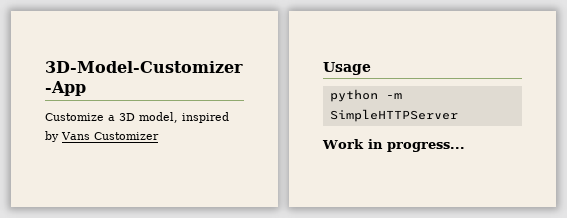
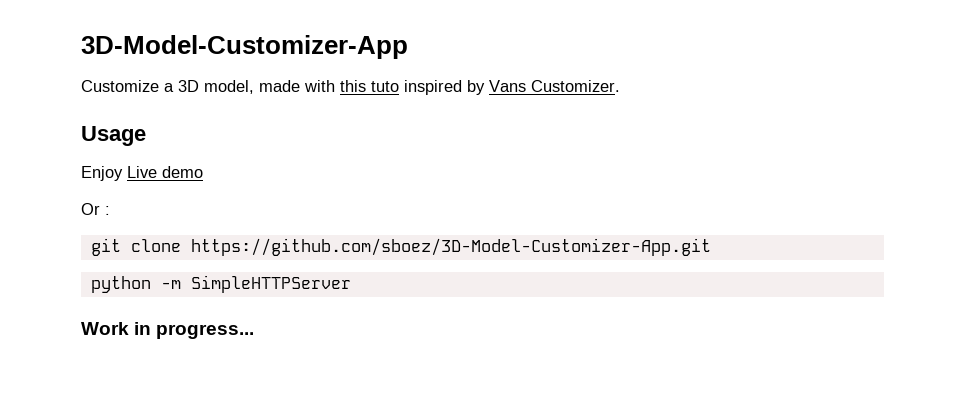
(178, 117) none -> [259,80,399,92] made with this tuto
[94,132,159,140] Customizer -> [531,80,620,92] Customizer.
(371, 68) none -> [81,166,203,181] [81,203,110,215] [90,238,711,256] // Enjoy Live demo // Or : // git clone https://github.com/sboez/3D-Model-Customizer-App.git

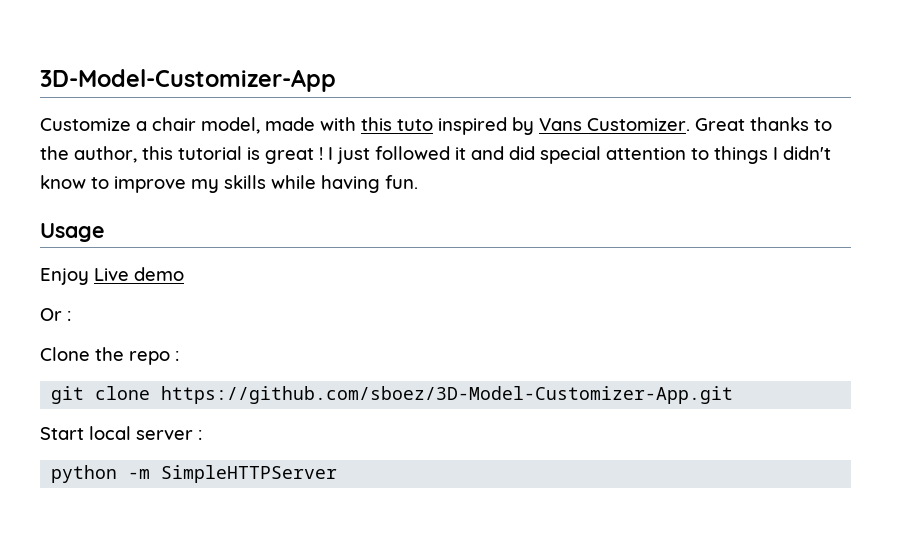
[178,80,199,92] 3D -> [152,117,196,131] chair
(620, 86) none -> [695,117,832,131] [40,146,831,164] [40,175,418,193] Great thanks to the author, this tutorial is great ! I just followed it and did special attention to things I didn't know to improve my skills while having fun.
(110, 210) none -> [40,347,179,365] // Clone the repo :
(711, 247) none -> [40,426,202,440] // Start local server :
[81,322,255,339] // Work in progress... -> (338, 474) none

